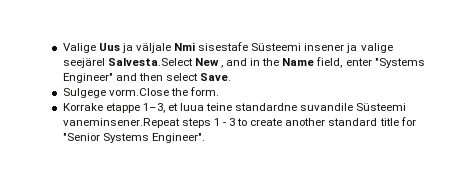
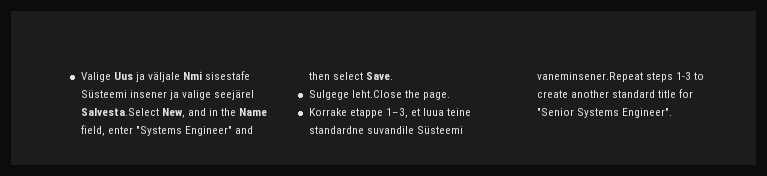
[194,58,223,68] New , -> [161,108,185,118] New,
[108,87,219,96] vorm.Close the form. -> [351,90,450,100] leht.Close the page.
[213,118,236,126] 1 - 3 -> [675,72,691,80] 1-3

